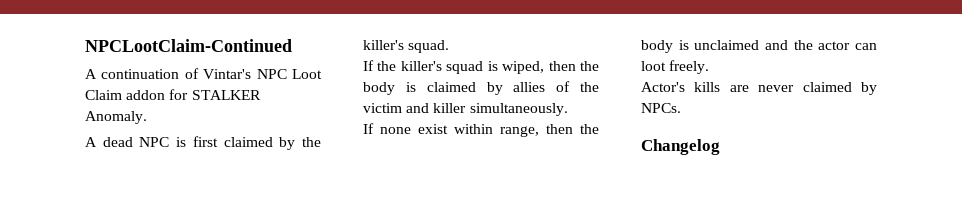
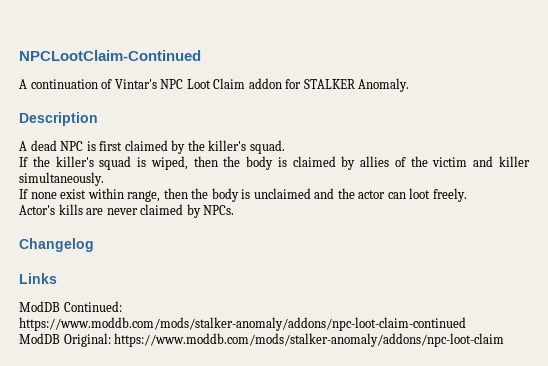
(147, 117) none -> [19,112,98,126] // Description
(720, 147) none -> [19,273,57,284] [19,301,122,312] [19,317,466,331] [19,333,505,347] // Links // ModDB Continued: https://www.moddb.com/mods/stalker-anomaly/addons/npc-loot-claim-continued // ModDB Original: https://www.moddb.com/mods/stalker-anomaly/addons/npc-loot-claim

